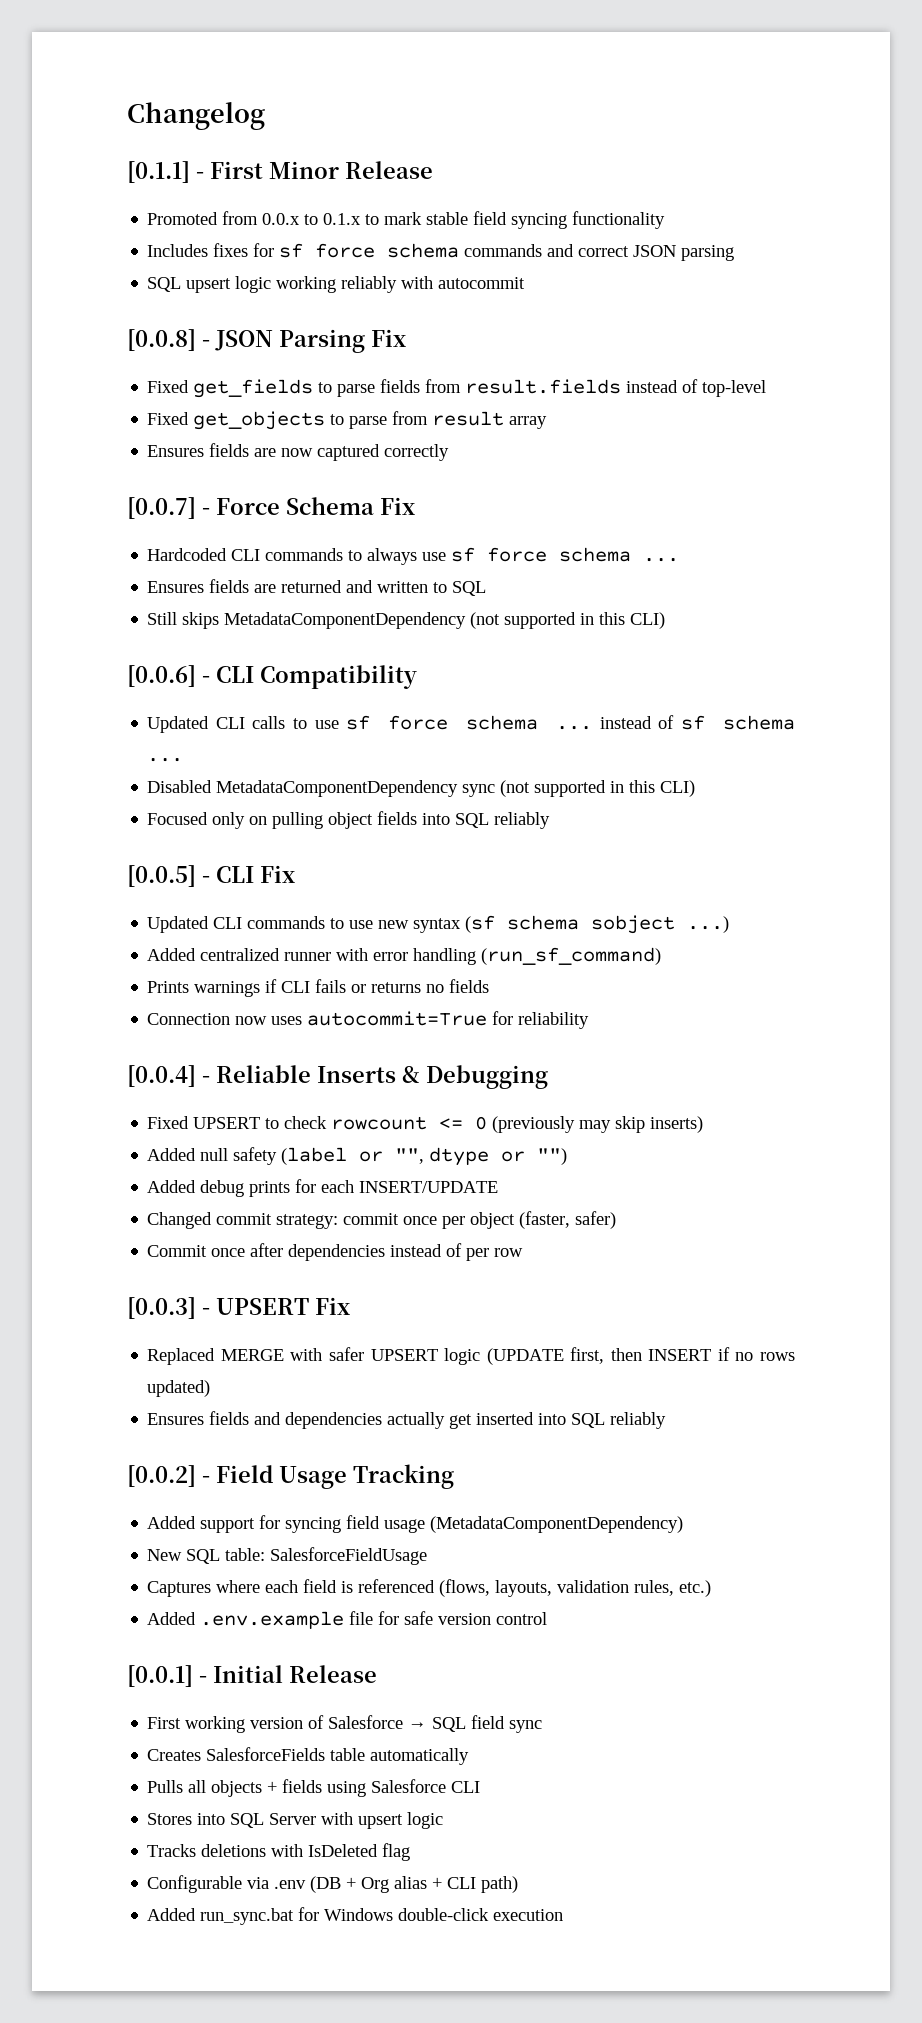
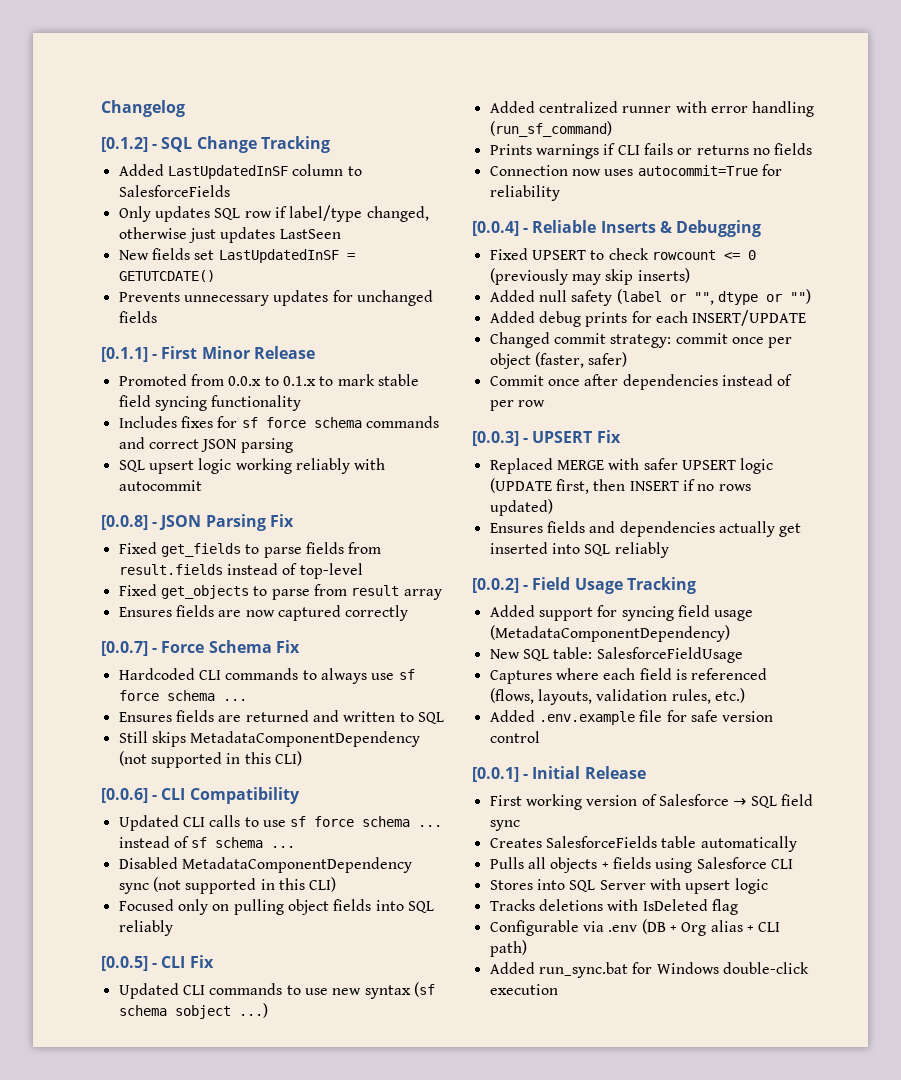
(265, 116) none -> [101,136,330,153] [118,164,362,179] [118,185,230,197] [118,205,429,222] [118,227,341,243] [118,248,355,263] [118,270,215,282] [118,290,433,306] [118,311,157,323] // [0.1.2] - SQL Change Tracking // Added LastUpdatedInSF column to SalesforceFields // Only updates SQL row if label/type changed, otherwise just updates LastSeen // New fields set LastUpdatedInSF = GETUTCDATE() // Prevents unnecessary updates for unchanged fields

